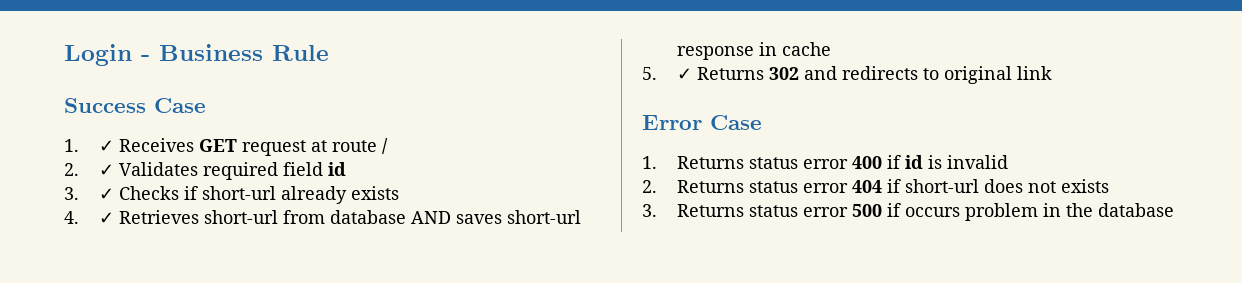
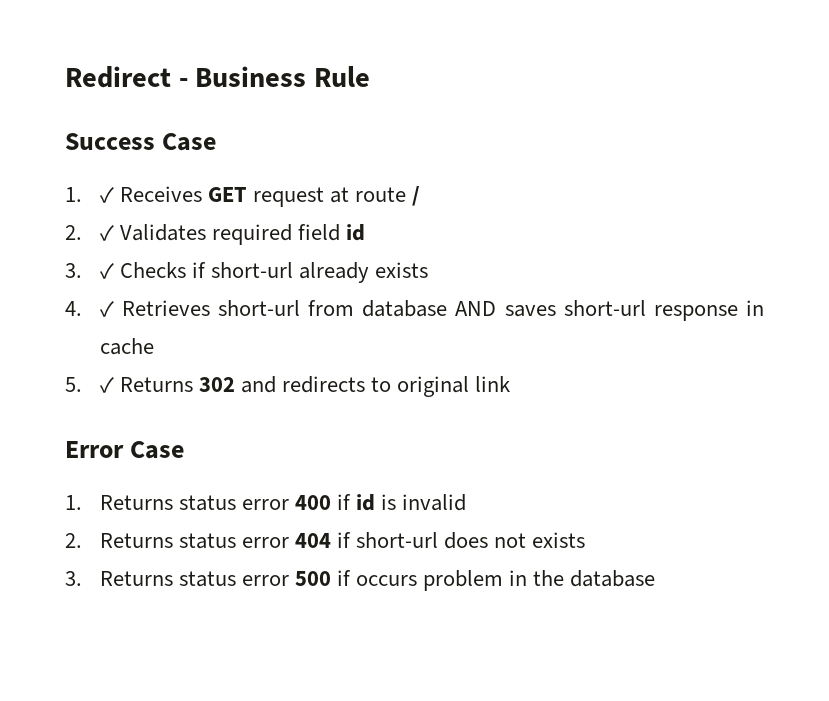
[64,44,132,66] Login -> [65,66,171,88] Redirect

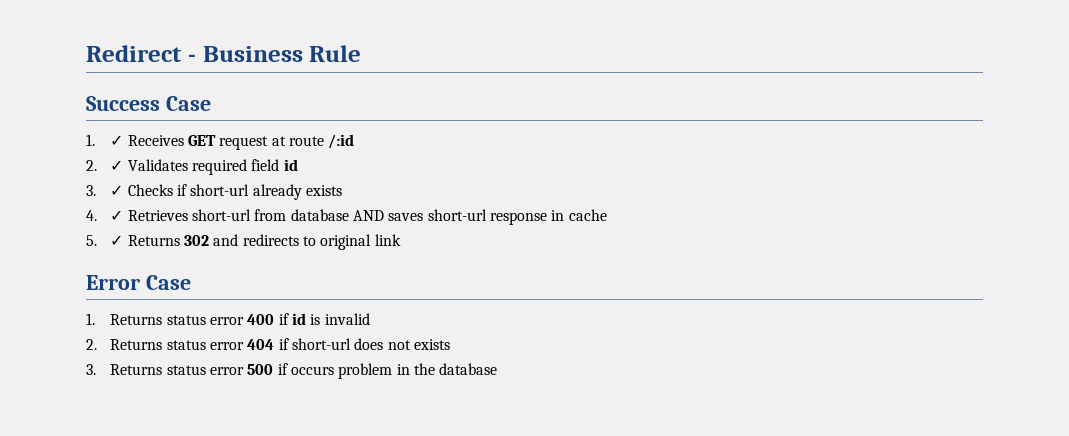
[412,186,421,206] / -> [328,134,355,149] /:id

